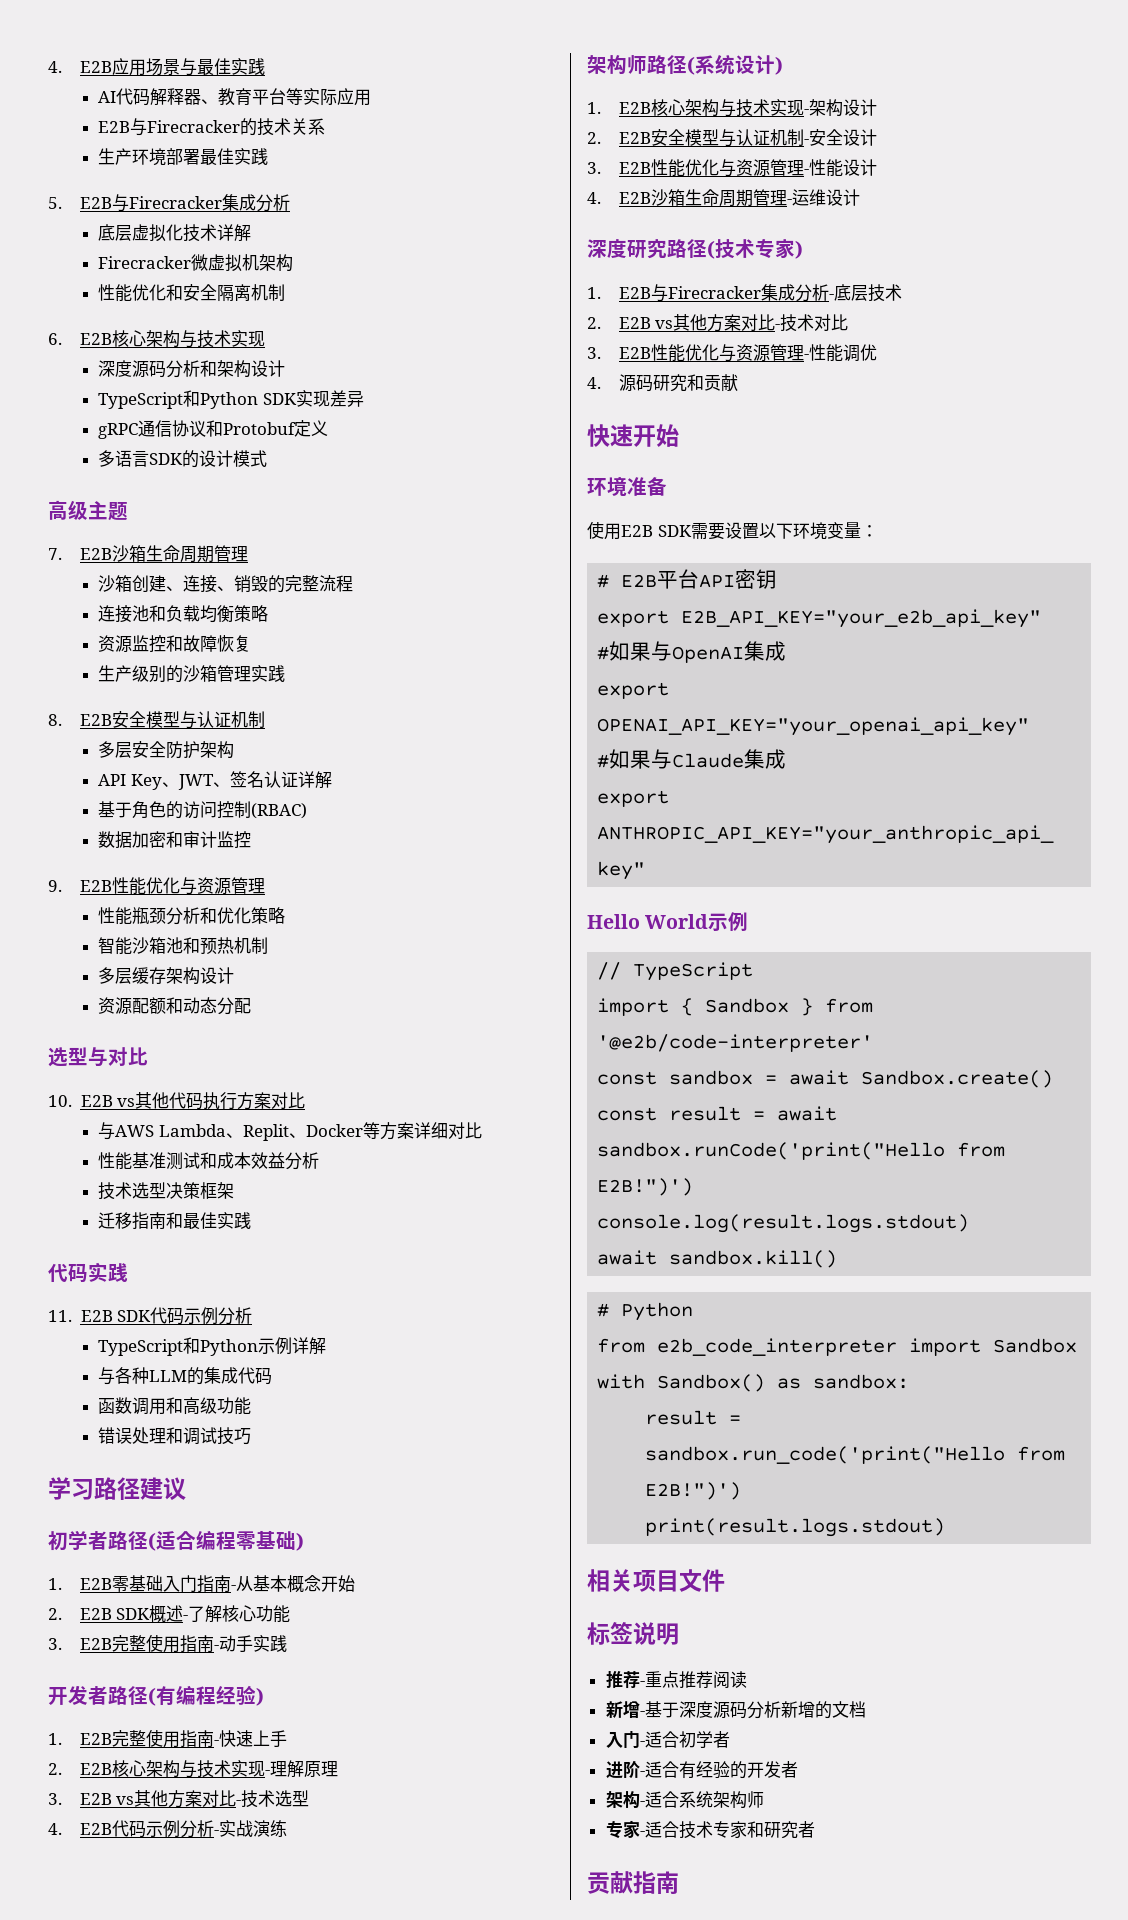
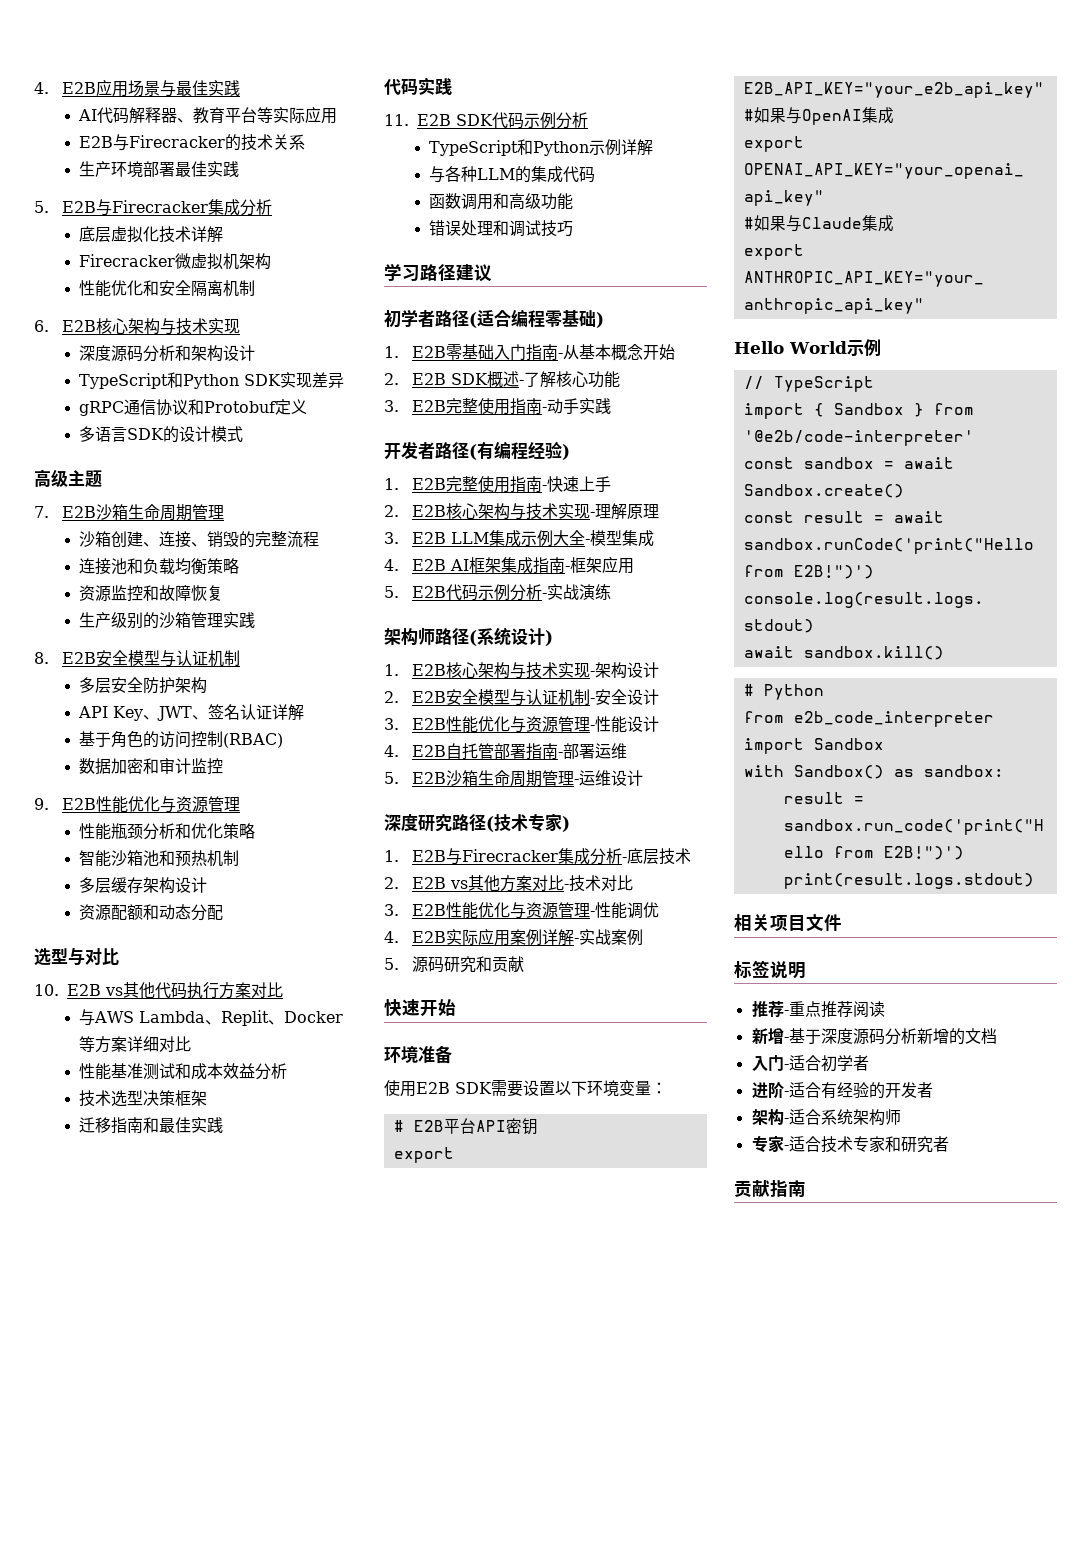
[116,1790,310,1808] [48,1823,62,1835] vs其他方案对比-技术选型 // 4. -> [450,530,654,547] [384,556,634,574] [384,586,399,598] LLM集成示例大全-模型集成 // 4. E2B AI框架集成指南-框架应用 // 5.
(651, 198) none -> [445,743,627,760] [384,772,446,784] 自托管部署指南-部署运维 // 5. E2B
(601, 383) none -> [411,928,643,946] [384,958,399,970] E2B实际应用案例详解-实战案例 // 5.

